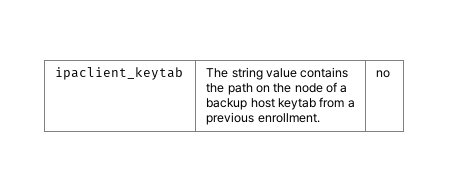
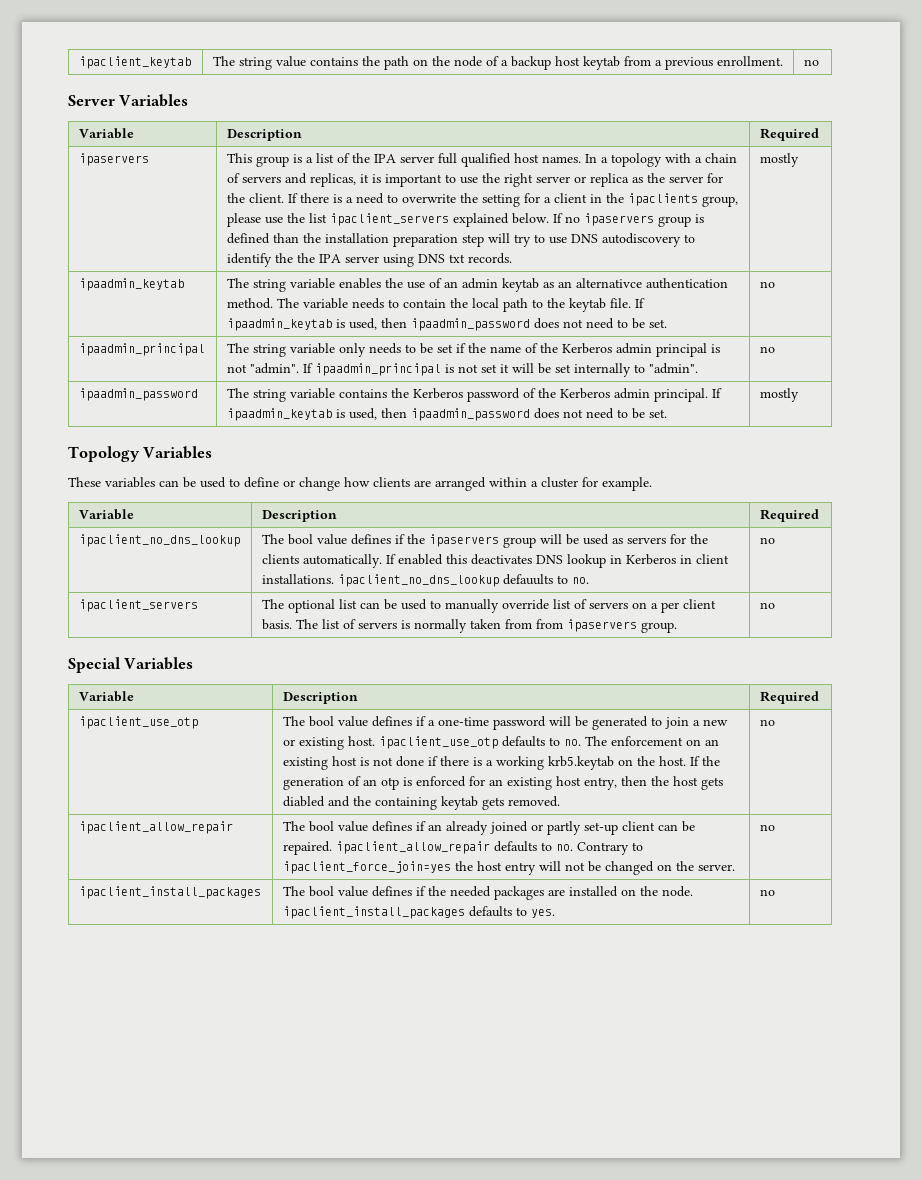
(391, 74) none -> [68,94,189,107] [78,128,134,139] [226,129,302,141] [759,128,819,141] [78,153,149,166] [226,153,737,167] [226,173,723,187] [226,193,738,207] [226,213,704,227] [226,233,695,247] [226,253,512,267] [759,153,799,167] [78,278,184,291] [226,278,728,292] [226,298,645,312] [226,318,667,331] [759,281,775,288] [78,343,205,356] [226,343,720,357] [226,363,698,377] [759,346,775,353] [78,388,198,401] [226,388,722,402] [226,408,667,421] [759,388,799,402] [68,446,213,462] [68,477,652,491] [78,509,134,520] [261,510,337,522] [759,509,819,522] [78,534,240,547] [261,534,708,548] [261,554,729,568] [261,574,589,587] [759,537,775,544] [78,599,198,612] [261,599,716,613] [261,619,677,633] [759,602,775,609] [68,657,194,673] [78,691,134,702] [282,692,358,704] [759,691,819,704] [78,716,198,729] [282,716,728,730] [282,736,719,750] [282,756,720,770] [282,776,723,790] [282,796,560,810] [759,719,775,726] [78,821,233,834] [282,821,695,835] [282,841,643,855] [282,861,735,875] [759,824,775,831] [78,886,261,899] [282,886,693,900] [282,906,555,919] [759,889,775,896] // Server Variables // Variable | Description | Required // ipaservers | This group is a list of the IPA server full qualified host names. In a topology with a chain of servers and replicas, it is important to use the right server or replica as the server for the client. If there is a need to overwrite the setting for a client in the ipaclients group, please use the list ipaclient_servers explained below. If no ipaservers group is defined than the installation preparation step will try to use DNS autodiscovery to identify the the IPA server using DNS txt records. | mostly // ipaadmin_keytab | The string variable enables the use of an admin keytab as an alternativce authentication method. The variable needs to contain the local path to the keytab file. If ipaadmin_keytab is used, then ipaadmin_password does not need to be set. | no // ipaadmin_principal | The string variable only needs to be set if the name of the Kerberos admin principal is not "admin". If ipaadmin_principal is not set it will be set internally to "admin". | no // ipaadmin_password | The string variable contains the Kerberos password of the Kerberos admin principal. If ipaadmin_keytab is used, then ipaadmin_password does not need to be set. | mostly // Topology Variables // These variables can be used to define or change how clients are arranged within a cluster for example. // Variable | Description | Required // ipaclient_no_dns_lookup | The bool value defines if the ipaservers group will be used as servers for the clients automatically. If enabled this deactivates DNS lookup in Kerberos in client installations. ipaclient_no_dns_lookup defauults to no. | no // ipaclient_servers | The optional list can be used to manually override list of servers on a per client basis. The list of servers is normally taken from from ipaservers group. | no // Special Variables // Variable | Description | Required // ipaclient_use_otp | The bool value defines if a one-time password will be generated to join a new or existing host. ipaclient_use_otp defaults to no. The enforcement on an existing host is not done if there is a working krb5.keytab on the host. If the generation of an otp is enforced for an existing host entry, then the host gets diabled and the containing keytab gets removed. | no // ipaclient_allow_repair | The bool value defines if an already joined or partly set-up client can be repaired. ipaclient_allow_repair defaults to no. Contrary to ipaclient_force_join=yes the host entry will not be changed on the server. | no // ipaclient_install_packages | The bool value defines if the needed packages are installed on the node. ipaclient_install_packages defaults to yes. | no

